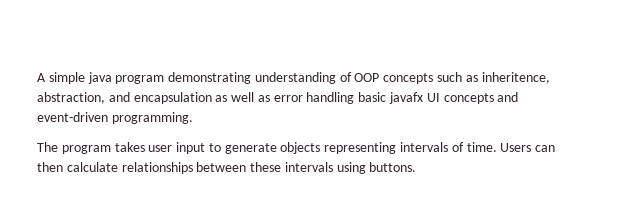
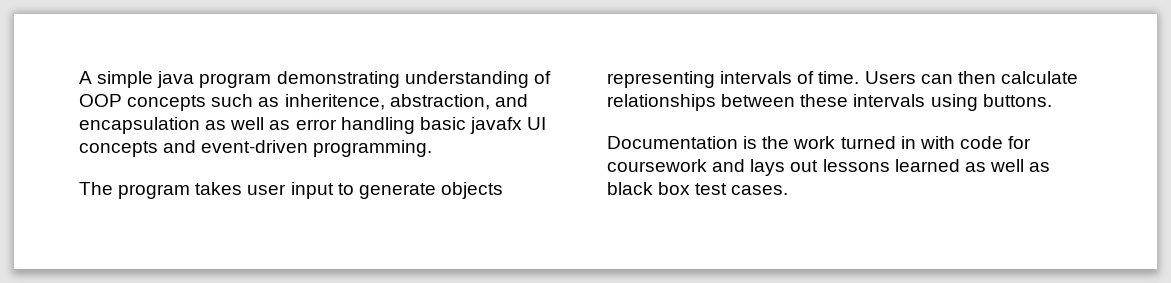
(417, 167) none -> [607,136,1032,149] [607,159,1051,176] [607,182,789,195] // Documentation is the work turned in with code for coursework and lays out lessons learned as well as black box test cases.

